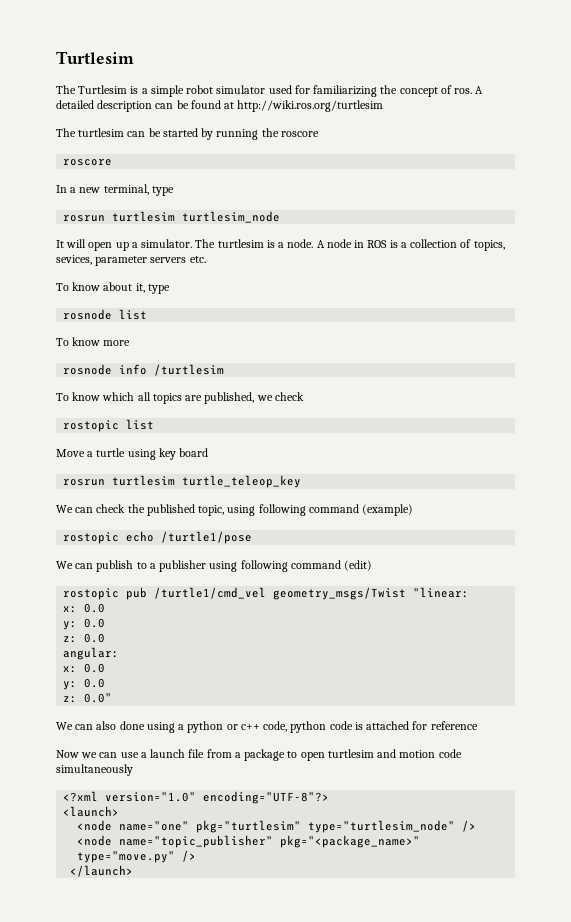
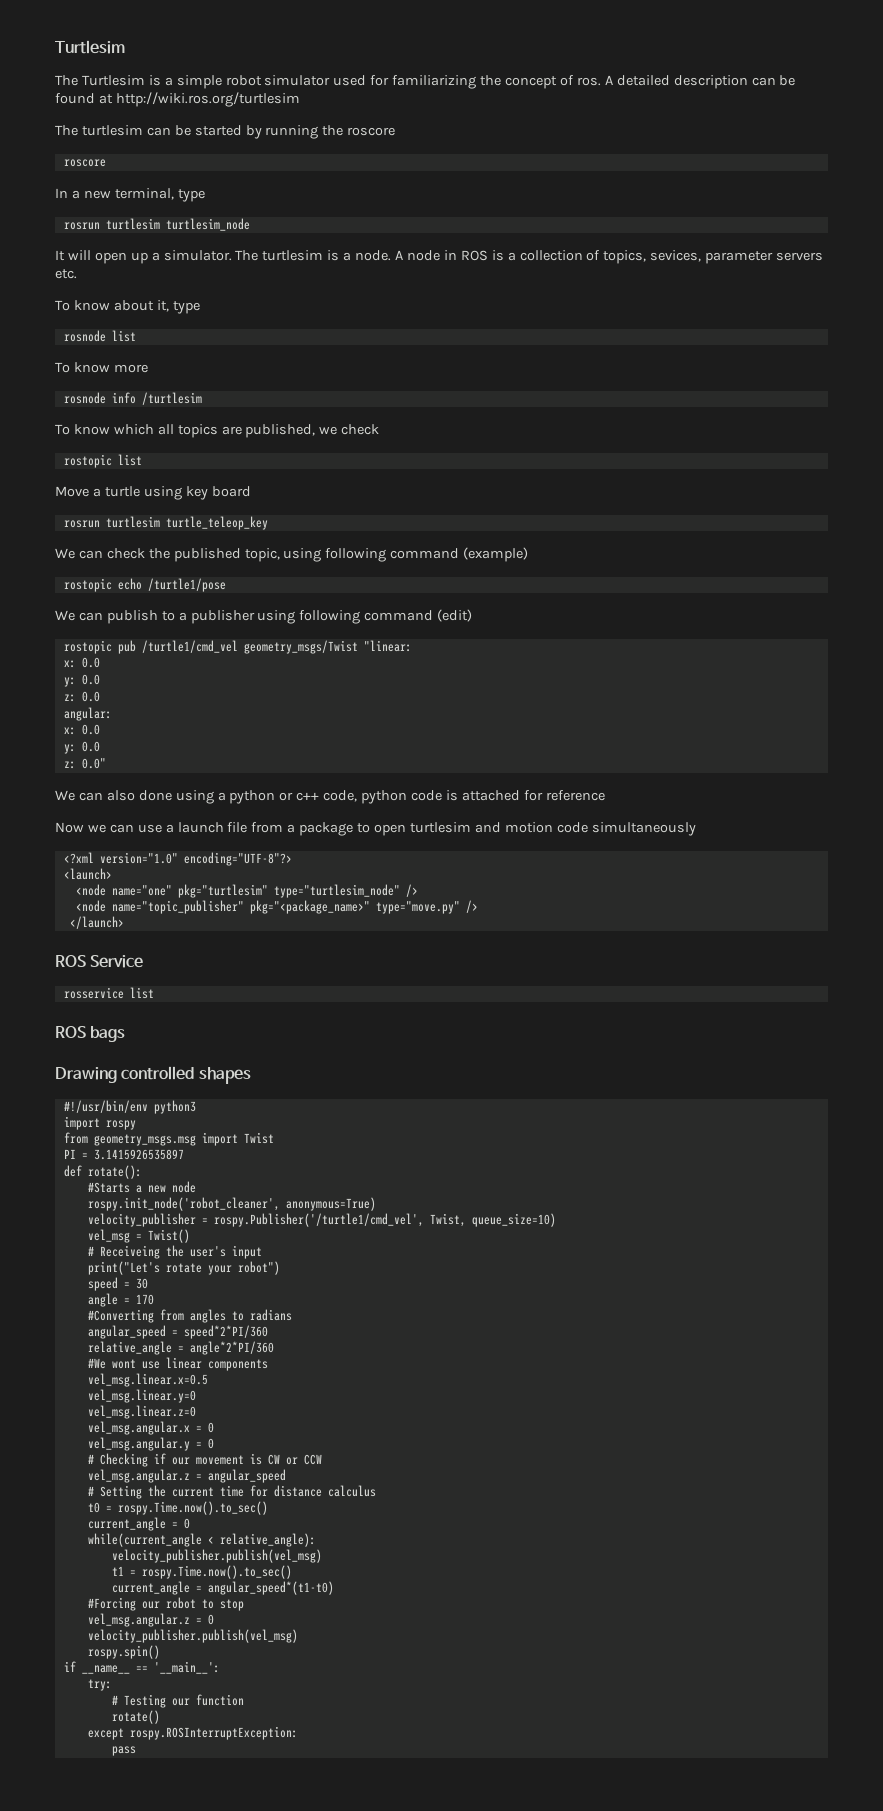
(134, 871) none -> [55,955,144,968] [63,987,154,999] [55,1026,126,1042] [55,1066,251,1084] [63,1100,196,1114] [63,1116,136,1130] [63,1132,274,1146] [63,1149,184,1160] [63,1165,142,1179] [87,1181,196,1193] [87,1197,376,1211] [87,1213,556,1227] [87,1229,190,1243] [87,1245,262,1259] [87,1261,280,1275] [87,1277,148,1291] [87,1293,154,1307] [87,1309,292,1323] [87,1325,268,1339] [87,1341,274,1355] [87,1357,268,1371] [87,1373,208,1387] [87,1389,196,1403] [87,1405,196,1419] [87,1421,214,1435] [87,1437,214,1451] [87,1453,322,1467] [87,1469,286,1483] [87,1485,376,1499] [87,1501,268,1515] [87,1517,190,1531] [87,1533,316,1547] [111,1549,322,1563] [111,1565,292,1579] [111,1581,334,1595] [87,1597,244,1611] [87,1613,214,1627] [87,1629,298,1643] [87,1645,160,1659] [63,1661,220,1674] [87,1679,112,1691] [111,1694,244,1708] [111,1710,160,1724] [87,1726,298,1740] [111,1746,136,1756] // ROS Service // rosservice list // ROS bags // Drawing controlled shapes // #!/usr/bin/env python3 // import rospy // from geometry_msgs.msg import Twist // PI = 3.1415926535897 // def rotate(): // #Starts a new node // rospy.init_node('robot_cleaner', anonymous=True) // velocity_publisher = rospy.Publisher('/turtle1/cmd_vel', Twist, queue_size=10) // vel_msg = Twist() // # Receiveing the user's input // print("Let's rotate your robot") // speed = 30 // angle = 170 // #Converting from angles to radians // angular_speed = speed*2*PI/360 // relative_angle = angle*2*PI/360 // #We wont use linear components // vel_msg.linear.x=0.5 // vel_msg.linear.y=0 // vel_msg.linear.z=0 // vel_msg.angular.x = 0 // vel_msg.angular.y = 0 // # Checking if our movement is CW or CCW // vel_msg.angular.z = angular_speed // # Setting the current time for distance calculus // t0 = rospy.Time.now().to_sec() // current_angle = 0 // while(current_angle < relative_angle): // velocity_publisher.publish(vel_msg) // t1 = rospy.Time.now().to_sec() // current_angle = angular_speed*(t1-t0) // #Forcing our robot to stop // vel_msg.angular.z = 0 // velocity_publisher.publish(vel_msg) // rospy.spin() // if __name__ == '__main__': // try: // # Testing our function // rotate() // except rospy.ROSInterruptException: // pass

